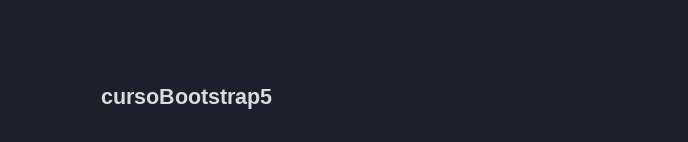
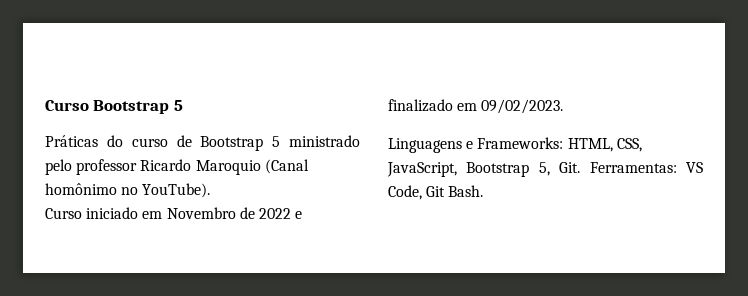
[101,89,272,109] cursoBootstrap5 -> [45,100,183,114] [45,135,360,151] [45,159,309,175] [45,183,211,198] [45,207,303,219] [388,99,564,114] [388,137,642,153] [387,162,703,177] [388,185,484,200] Curso Bootstrap 5 // Práticas do curso de Bootstrap 5 ministrado pelo professor Ricardo Maroquio (Canal homônimo no YouTube). // Curso iniciado em Novembro de 2022 e finalizado em 09/02/2023. // Linguagens e Frameworks: HTML, CSS, JavaScript, Bootstrap 5, Git. Ferramentas: VS Code, Git Bash.

